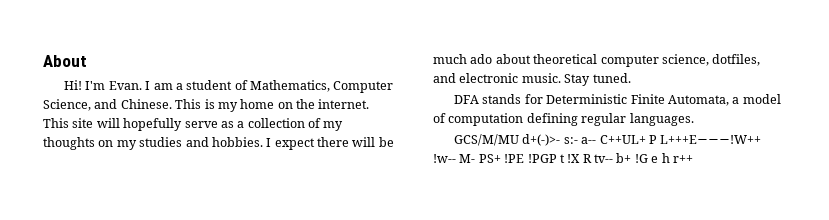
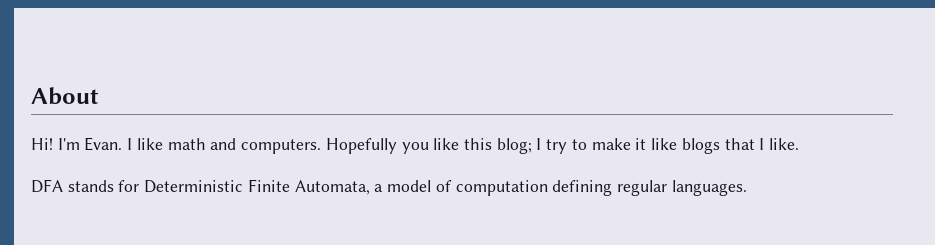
[153,80,394,93] [43,99,370,112] [43,118,344,131] [43,137,394,150] [433,54,761,67] [433,73,631,86] am a student of Mathematics, Computer Science, and Chinese. This is my home on the internet. This site will hopefully serve as a collection of my thoughts on my studies and hobbies. I expect there will be much ado about theoretical computer science, dotfiles, and electronic music. Stay tuned. -> [136,138,799,154] like math and computers. Hopefully you like this blog; I try to make it like blogs that I like.
[454,134,762,146] [433,153,693,163] // GCS/M/MU d+(-)>- s:- a-- C++UL+ P L+++E−−−!W++ !w-- M- PS+ !PE !PGP t !X R tv-- b+ !G e h r++ -> (747, 188) none

